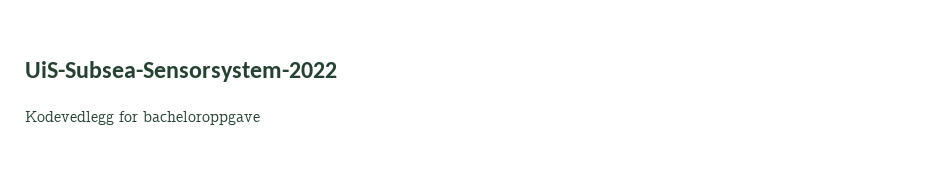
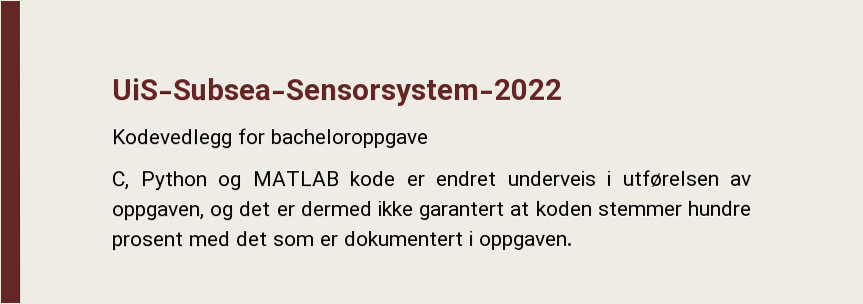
(260, 118) none -> [112,169,752,191] [112,200,752,221] [112,230,573,251] // C, Python og MATLAB kode er endret underveis i utførelsen av oppgaven, og det er dermed ikke garantert at koden stemmer hundre prosent med det som er dokumentert i oppgaven.

